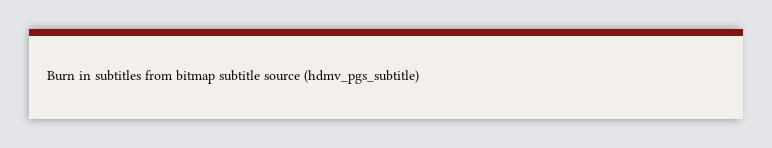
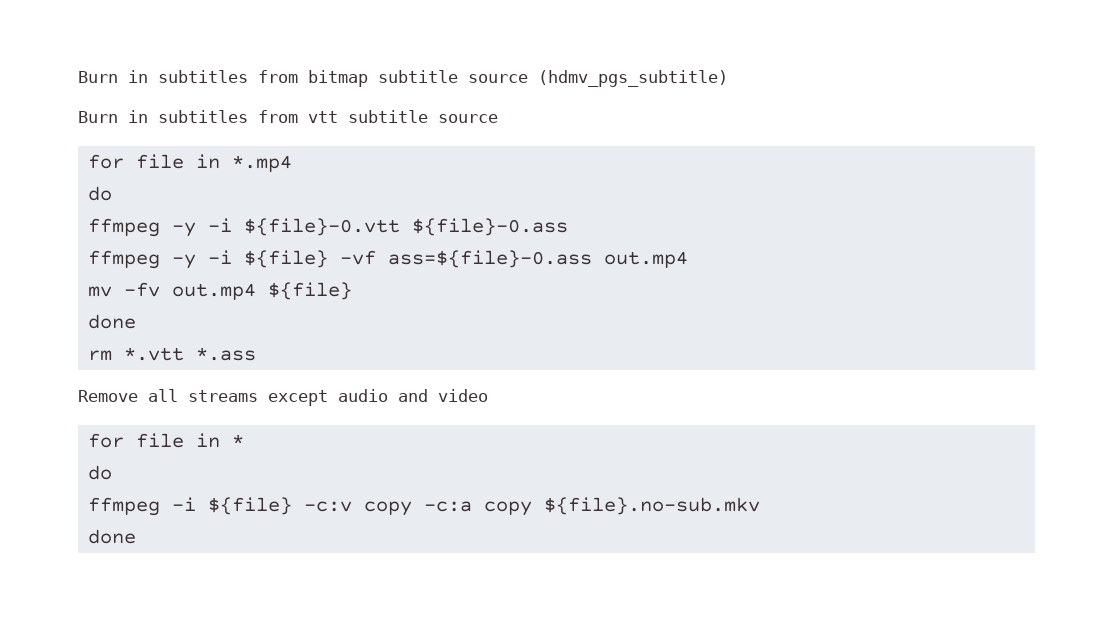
(419, 77) none -> [78,110,498,123] [87,154,292,172] [87,186,112,201] [87,218,568,237] [87,250,688,269] [87,282,352,300] [87,314,136,329] [87,347,256,361] [78,389,488,406] [87,433,244,448] [87,465,112,480] [87,497,760,516] [87,529,136,544] // Burn in subtitles from vtt subtitle source // for file in *.mp4 // do // ffmpeg -y -i ${file}-0.vtt ${file}-0.ass // ffmpeg -y -i ${file} -vf ass=${file}-0.ass out.mp4 // mv -fv out.mp4 ${file} // done // rm *.vtt *.ass // Remove all streams except audio and video // for file in * // do // ffmpeg -i ${file} -c:v copy -c:a copy ${file}.no-sub.mkv // done

